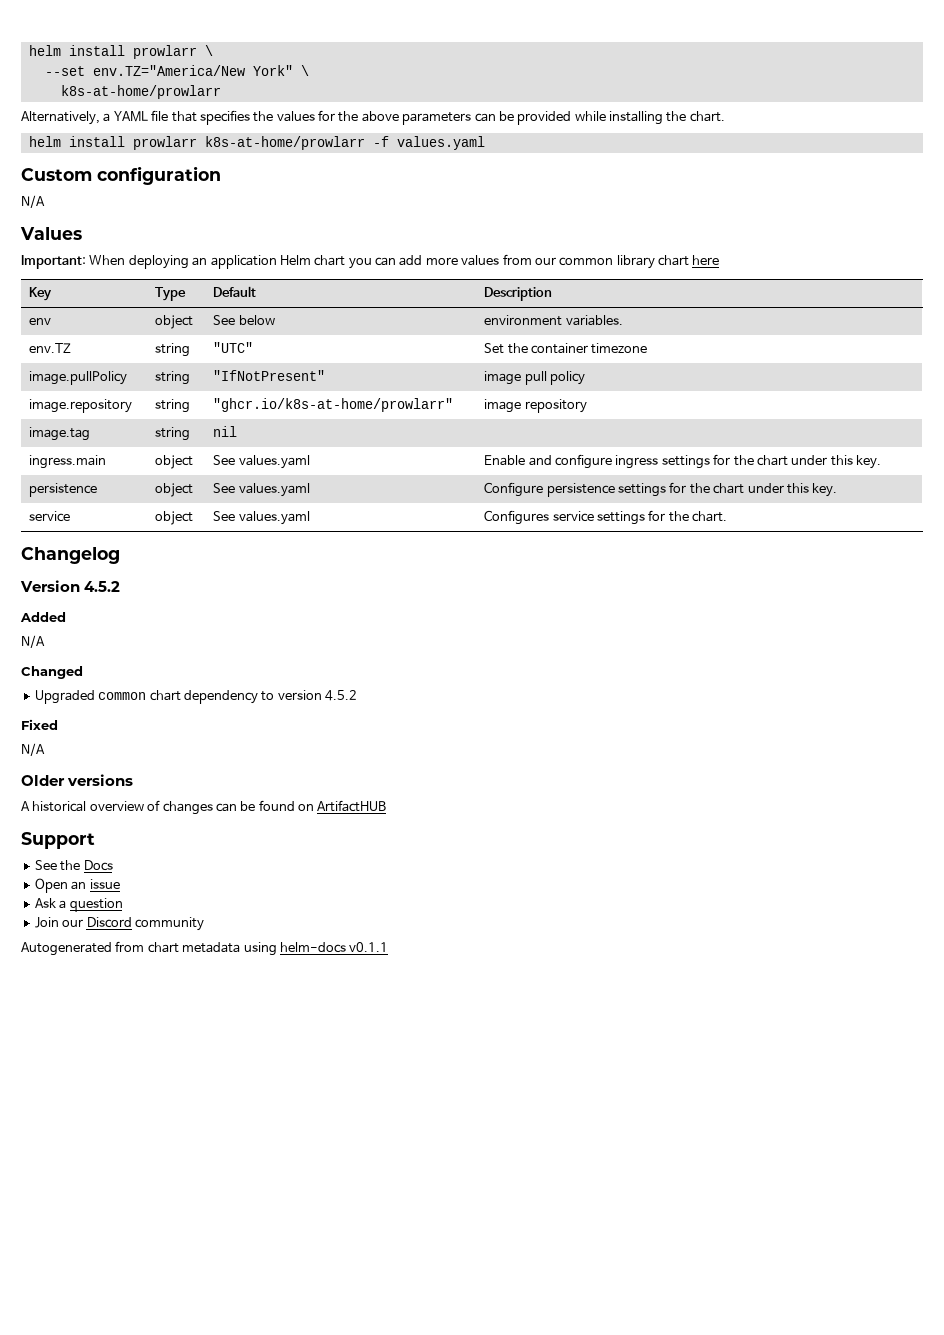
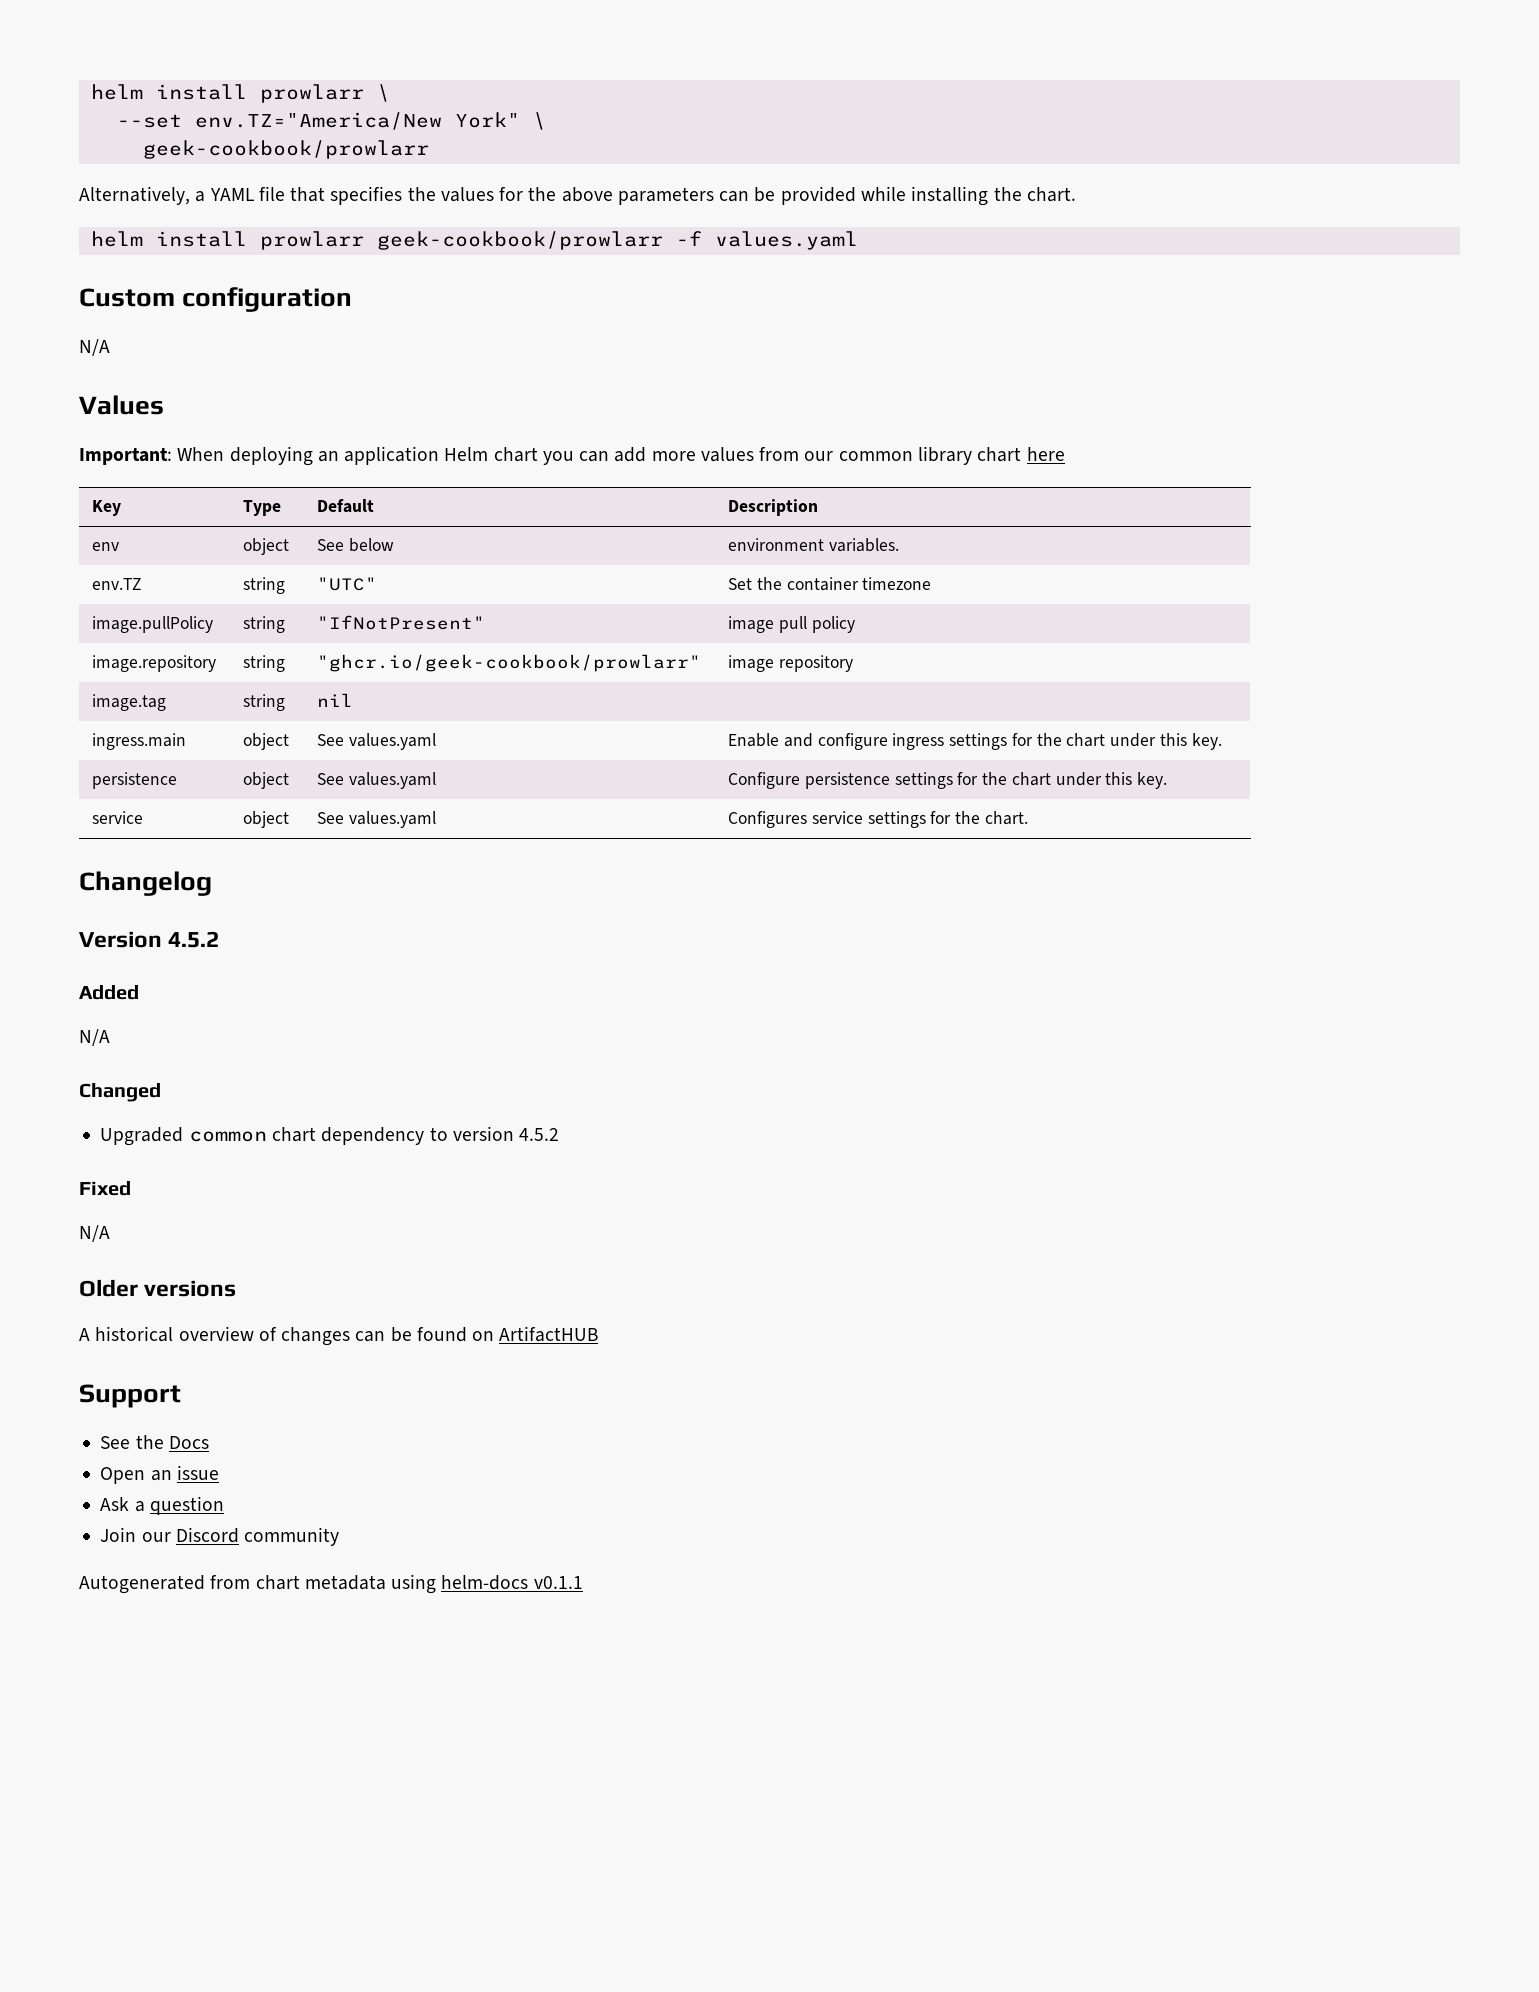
[60,85,221,99] k8s-at-home/prowlarr -> [142,140,429,159] geek-cookbook/prowlarr
[204,136,365,150] k8s-at-home/prowlarr -> [376,231,663,250] geek-cookbook/prowlarr
[213,398,454,412] "ghcr.io/k8s-at-home/prowlarr" -> [317,654,702,672] "ghcr.io/geek-cookbook/prowlarr"

